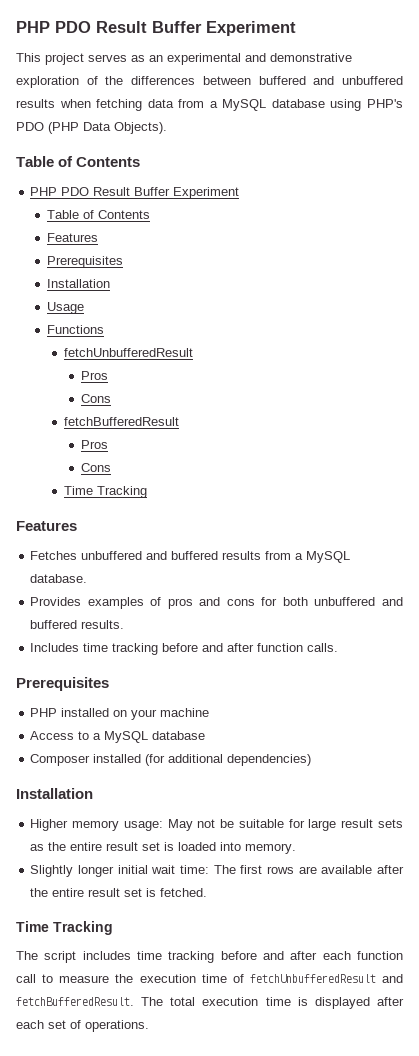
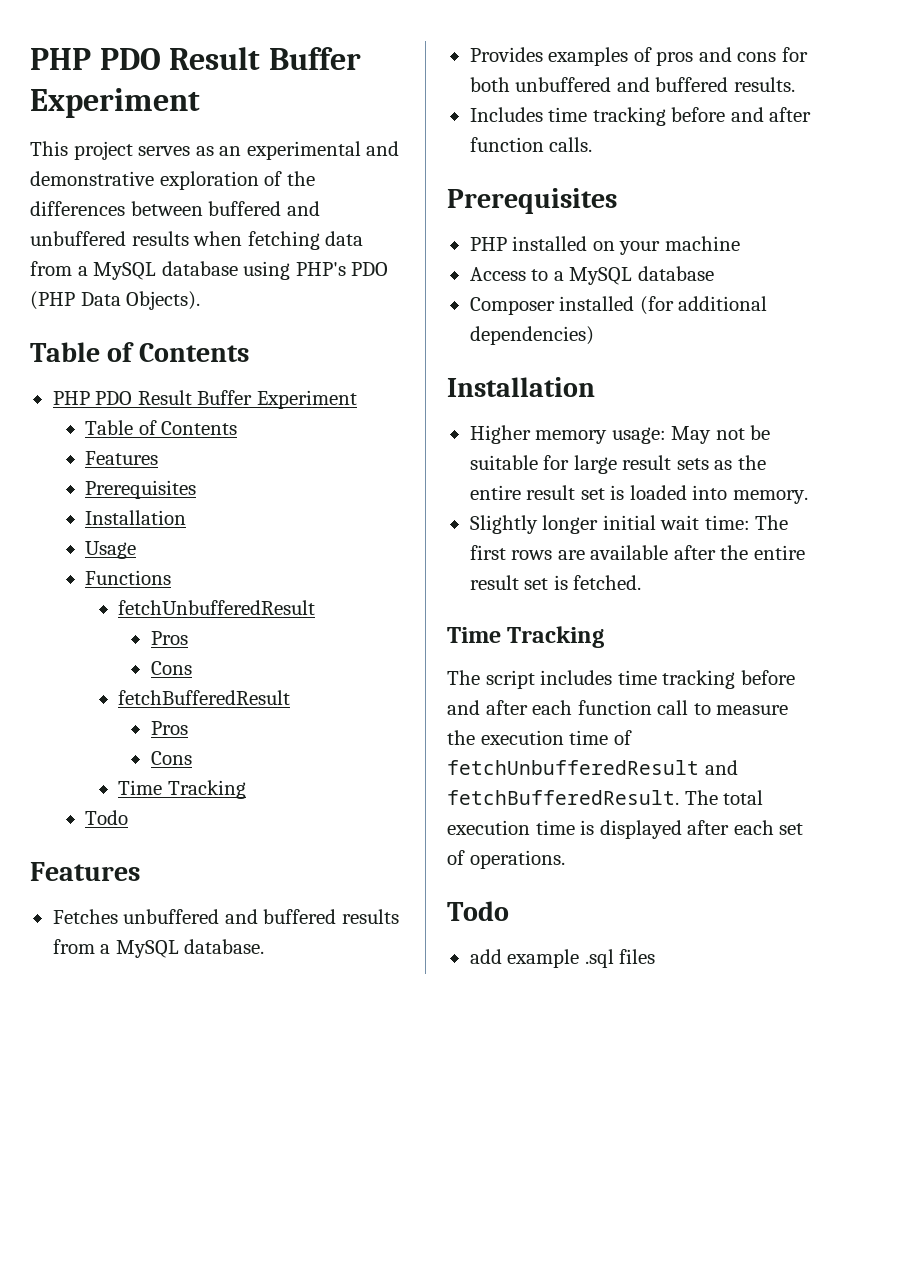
(147, 492) none -> [85,810,129,825] // Todo
(149, 1026) none -> [447,901,509,921] [469,949,656,968] // Todo // add example .sql files

